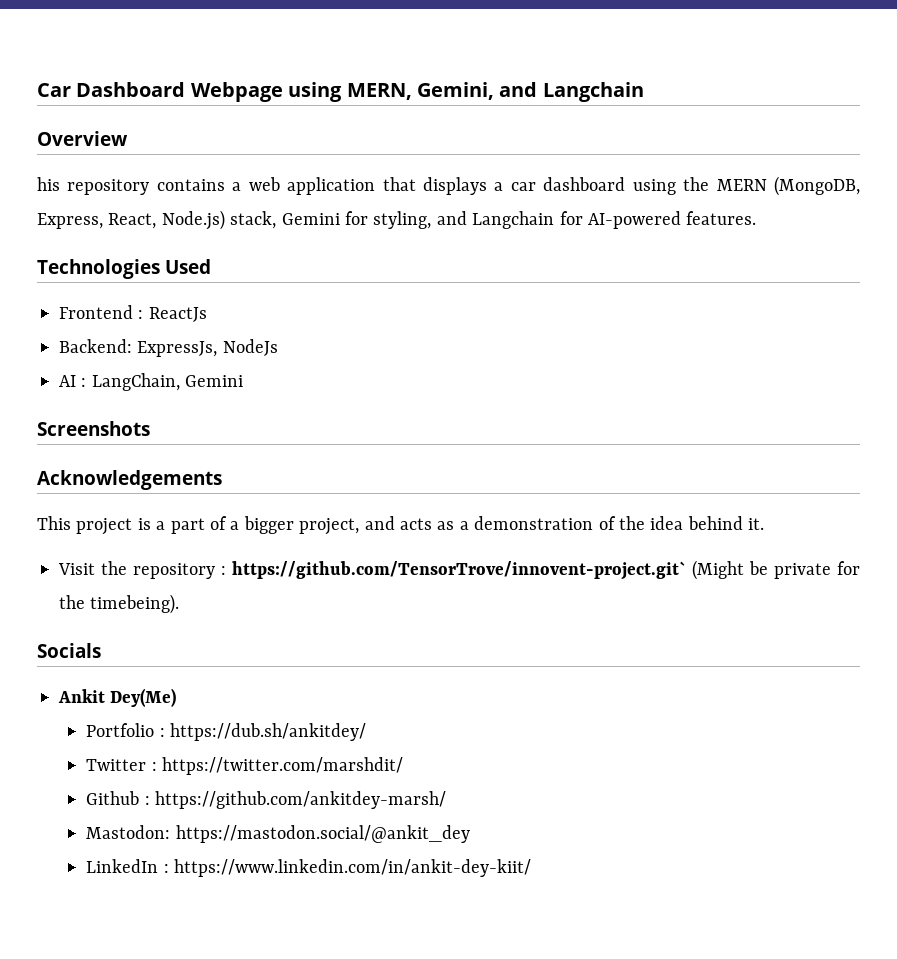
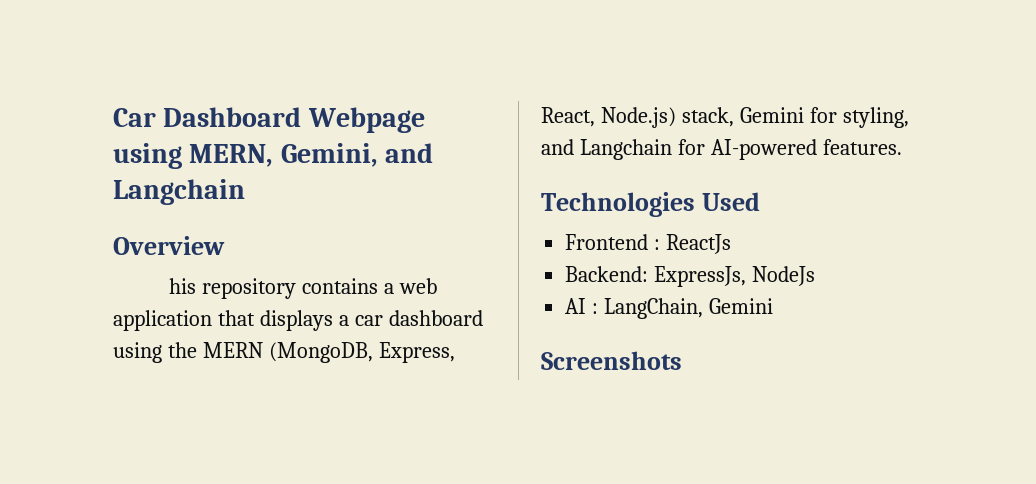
[37,470,222,490] [37,516,765,535] [58,560,860,580] [59,594,180,614] [37,643,101,658] [58,688,177,707] [86,723,367,741] [86,757,404,775] [86,791,447,809] [86,825,470,843] [86,859,532,877] // Acknowledgements // This project is a part of a bigger project, and acts as a demonstration of the idea behind it. // Visit the repository : https://github.com/TensorTrove/innovent-project.git` (Might be private for the timebeing). // Socials // Ankit Dey(Me) // Portfolio : https://dub.sh/ankitdey/ // Twitter : https://twitter.com/marshdit/ // Github : https://github.com/ankitdey-marsh/ // Mastodon: https://mastodon.social/@ankit_dey // LinkedIn : https://www.linkedin.com/in/ankit-dey-kiit/ -> (682, 360) none

